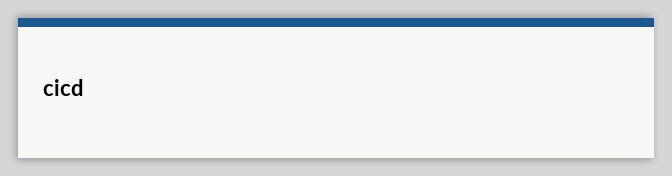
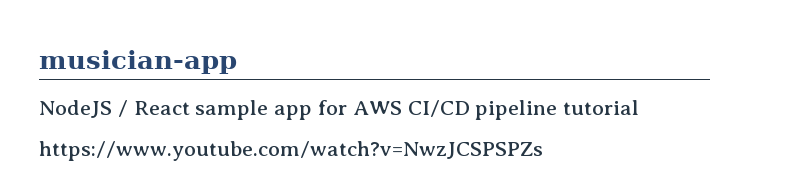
[43,79,83,96] cicd -> [39,50,237,74] [39,100,640,120] [39,141,543,161] musician-app // NodeJS / React sample app for AWS CI/CD pipeline tutorial // https://www.youtube.com/watch?v=NwzJCSPSPZs

